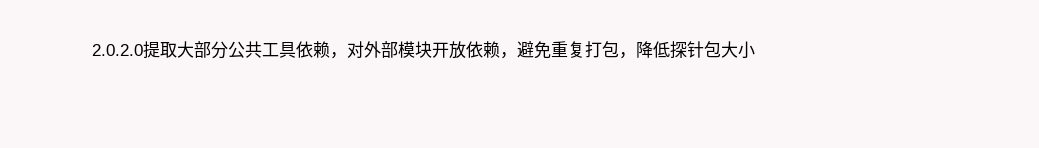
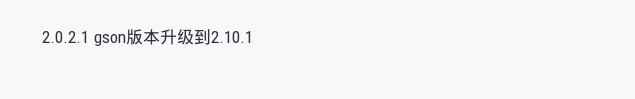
[92,41,755,59] 2.0.2.0提取大部分公共工具依赖，对外部模块开放依赖，避免重复打包，降低探针包大小 -> [42,29,253,46] 2.0.2.1 gson版本升级到2.10.1

